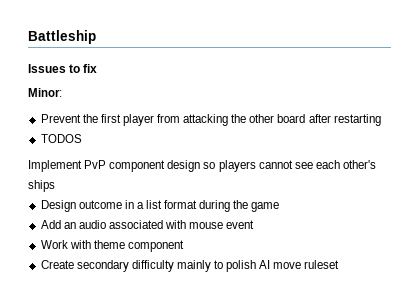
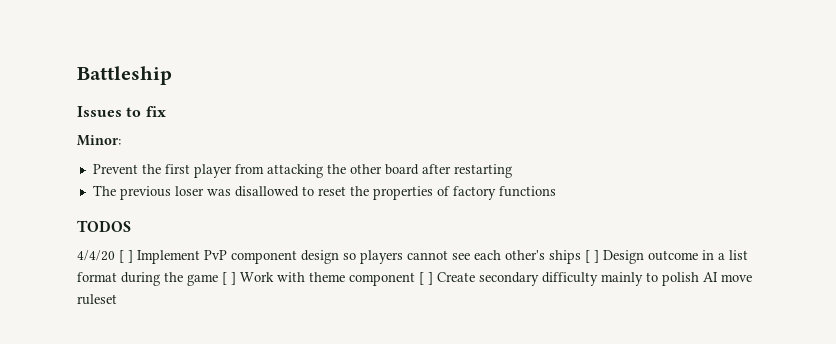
[40,134,82,143] TODOS // -> [92,185,556,200] [77,220,131,232] [77,250,133,263] The previous loser was disallowed to reset the properties of factory functions // TODOS // 4/4/20 [ ]
(55, 186) // -> [585,250,599,263] [ ]
[40,220,255,229] // Add an audio associated with mouse event // -> [222,272,236,285] [ ]
(184, 246) // -> [419,272,433,285] [ ]

